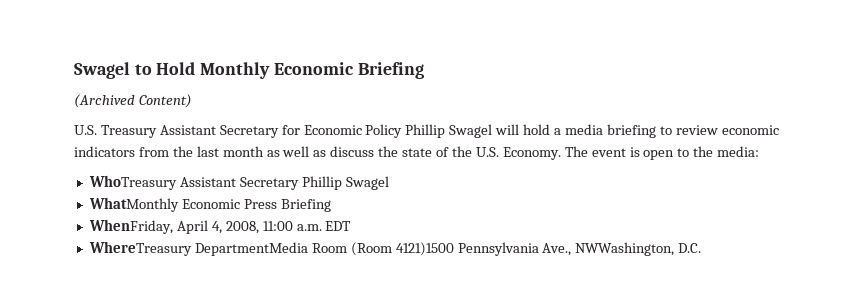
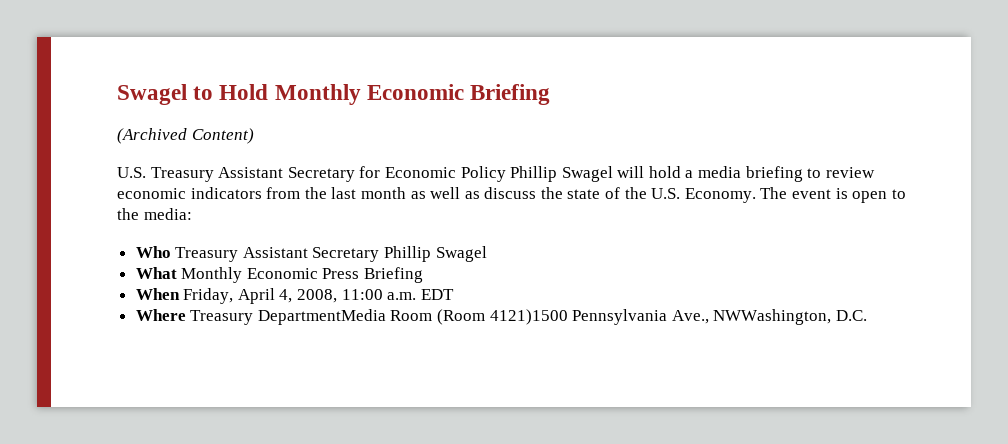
[88,175,177,190] WhoTreasury -> [135,246,239,262] Who Treasury
[88,197,179,212] WhatMonthly -> [135,267,243,283] What Monthly
[88,219,173,234] WhenFriday, -> [135,288,234,304] When Friday,
[88,241,192,256] WhereTreasury -> [135,309,254,325] Where Treasury

